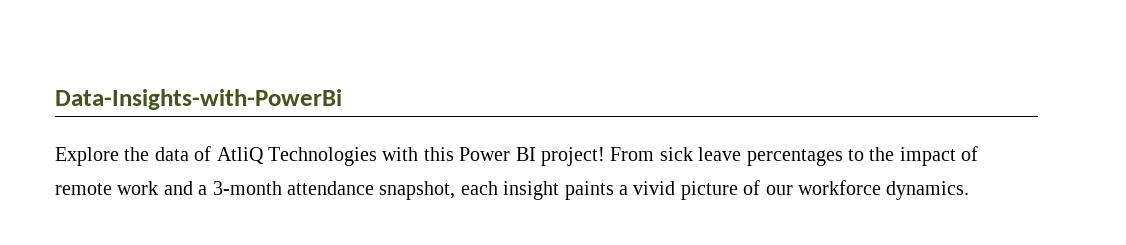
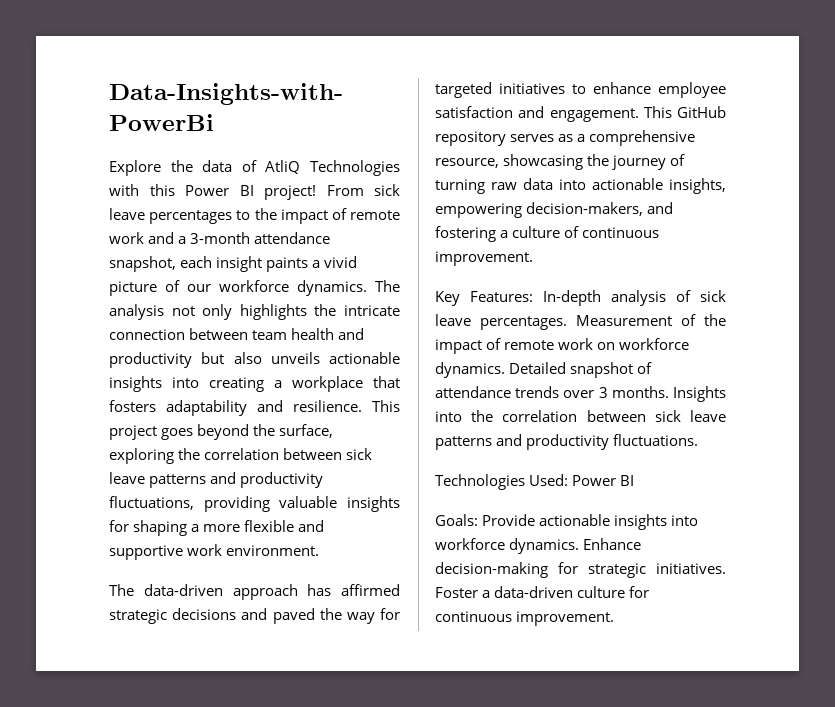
(970, 190) none -> [375,280,400,292] [109,304,400,320] [109,328,365,340] [109,352,400,368] [109,376,400,392] [109,400,400,416] [109,424,334,440] [109,448,373,464] [109,472,324,488] [109,496,401,512] [109,520,325,536] [109,544,320,560] [109,584,400,600] [109,608,400,624] [435,82,726,98] [435,106,726,122] [435,130,696,146] [435,154,686,170] [435,178,726,194] [435,202,674,218] [435,226,660,242] [435,251,533,266] [435,290,726,306] [435,314,726,330] [435,338,690,354] [435,362,653,378] [435,386,726,402] [435,410,726,422] [435,434,699,450] [435,474,635,490] [435,514,699,530] [435,538,642,554] [435,562,726,578] [435,586,650,598] [435,611,615,626] The analysis not only highlights the intricate connection between team health and productivity but also unveils actionable insights into creating a workplace that fosters adaptability and resilience. This project goes beyond the surface, exploring the correlation between sick leave patterns and productivity fluctuations, providing valuable insights for shaping a more flexible and supportive work environment. // The data-driven approach has affirmed strategic decisions and paved the way for targeted initiatives to enhance employee satisfaction and engagement. This GitHub repository serves as a comprehensive resource, showcasing the journey of turning raw data into actionable insights, empowering decision-makers, and fostering a culture of continuous improvement. // Key Features: In-depth analysis of sick leave percentages. Measurement of the impact of remote work on workforce dynamics. Detailed snapshot of attendance trends over 3 months. Insights into the correlation between sick leave patterns and productivity fluctuations. // Technologies Used: Power BI // Goals: Provide actionable insights into workforce dynamics. Enhance decision-making for strategic initiatives. Foster a data-driven culture for continuous improvement.

